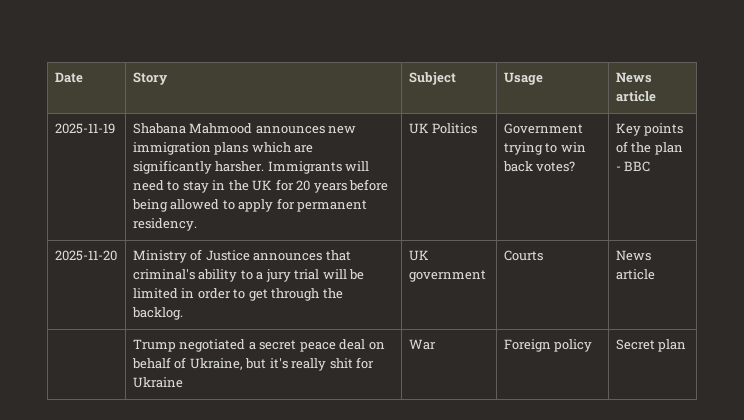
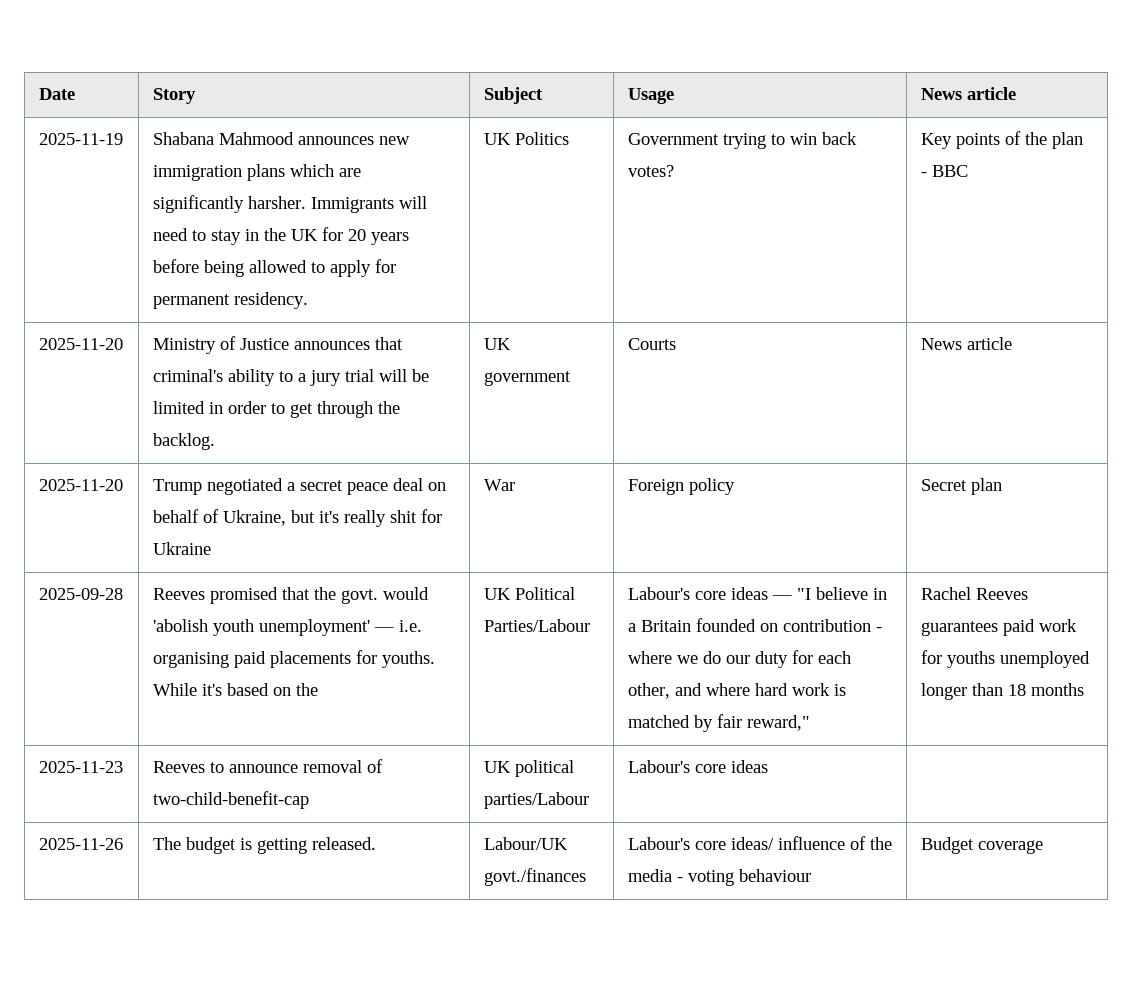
(655, 274) none -> [38,479,123,491] 2025-11-20
(687, 345) none -> [38,588,123,600] [152,587,429,604] [152,619,422,636] [152,650,435,668] [152,683,318,696] [483,587,575,600] [483,619,590,632] [627,587,887,600] [627,618,882,632] [627,650,851,668] [627,683,846,699] [627,714,810,732] [920,587,1028,600] [920,619,1077,636] [920,650,1090,668] [920,683,1084,700] [38,761,123,773] [152,759,383,773] [152,791,309,809] [483,760,574,777] [483,792,589,809] [627,760,768,773] [38,838,123,850] [152,837,376,854] [483,837,568,850] [483,868,586,886] [627,836,892,850] [627,869,811,886] [920,837,1043,854] // 2025-09-28 | Reeves promised that the govt. would 'abolish youth unemployment' — i.e. organising paid placements for youths. While it's based on the | UK Political Parties/Labour | Labour's core ideas — "I believe in a Britain founded on contribution - where we do our duty for each other, and where hard work is matched by fair reward," | Rachel Reeves guarantees paid work for youths unemployed longer than 18 months // 2025-11-23 | Reeves to announce removal of two-child-benefit-cap | UK political parties/Labour | Labour's core ideas | // 2025-11-26 | The budget is getting released. | Labour/UK govt./finances | Labour's core ideas/ influence of the media - voting behaviour | Budget coverage

